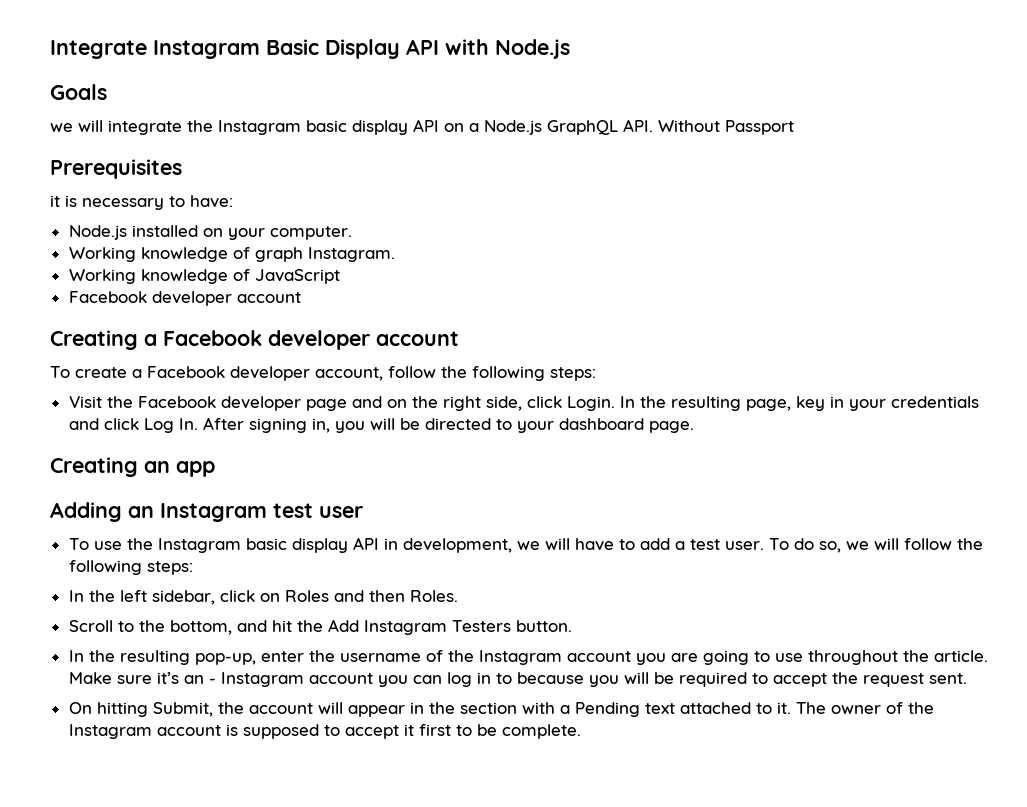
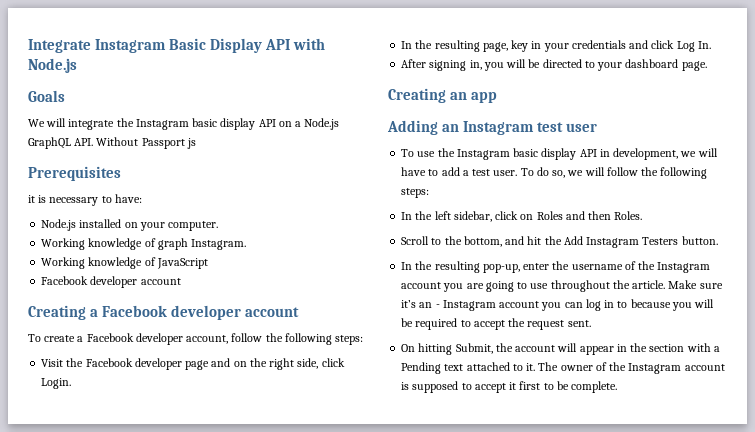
[50,123,73,132] we -> [28,119,45,127] We
(794, 127) none -> [186,138,196,149] js
(615, 403) none -> (72, 383) //
(198, 424) none -> (711, 45) //

